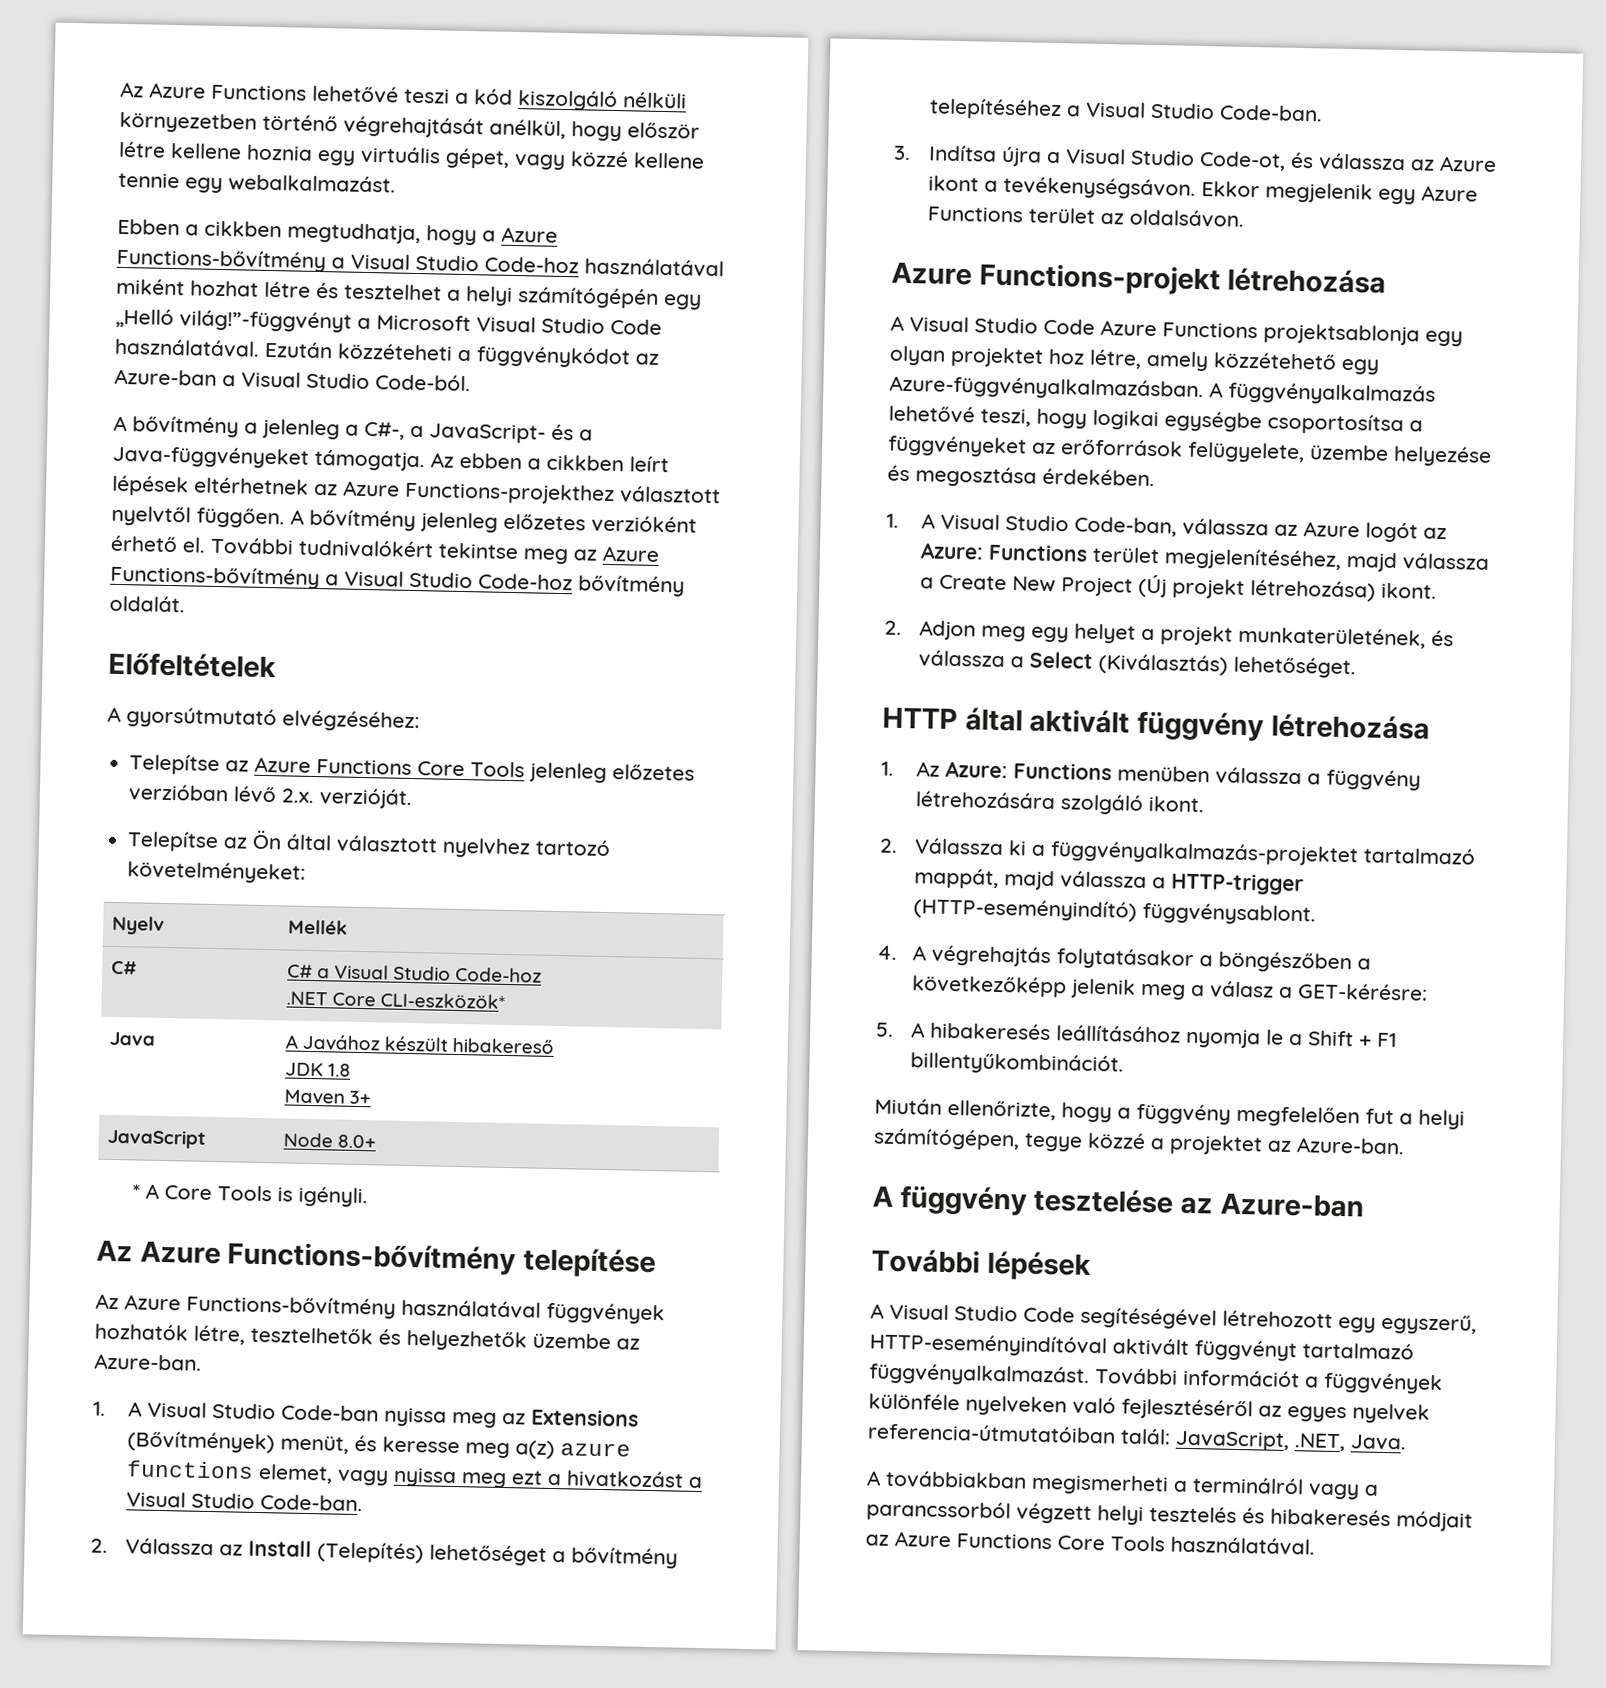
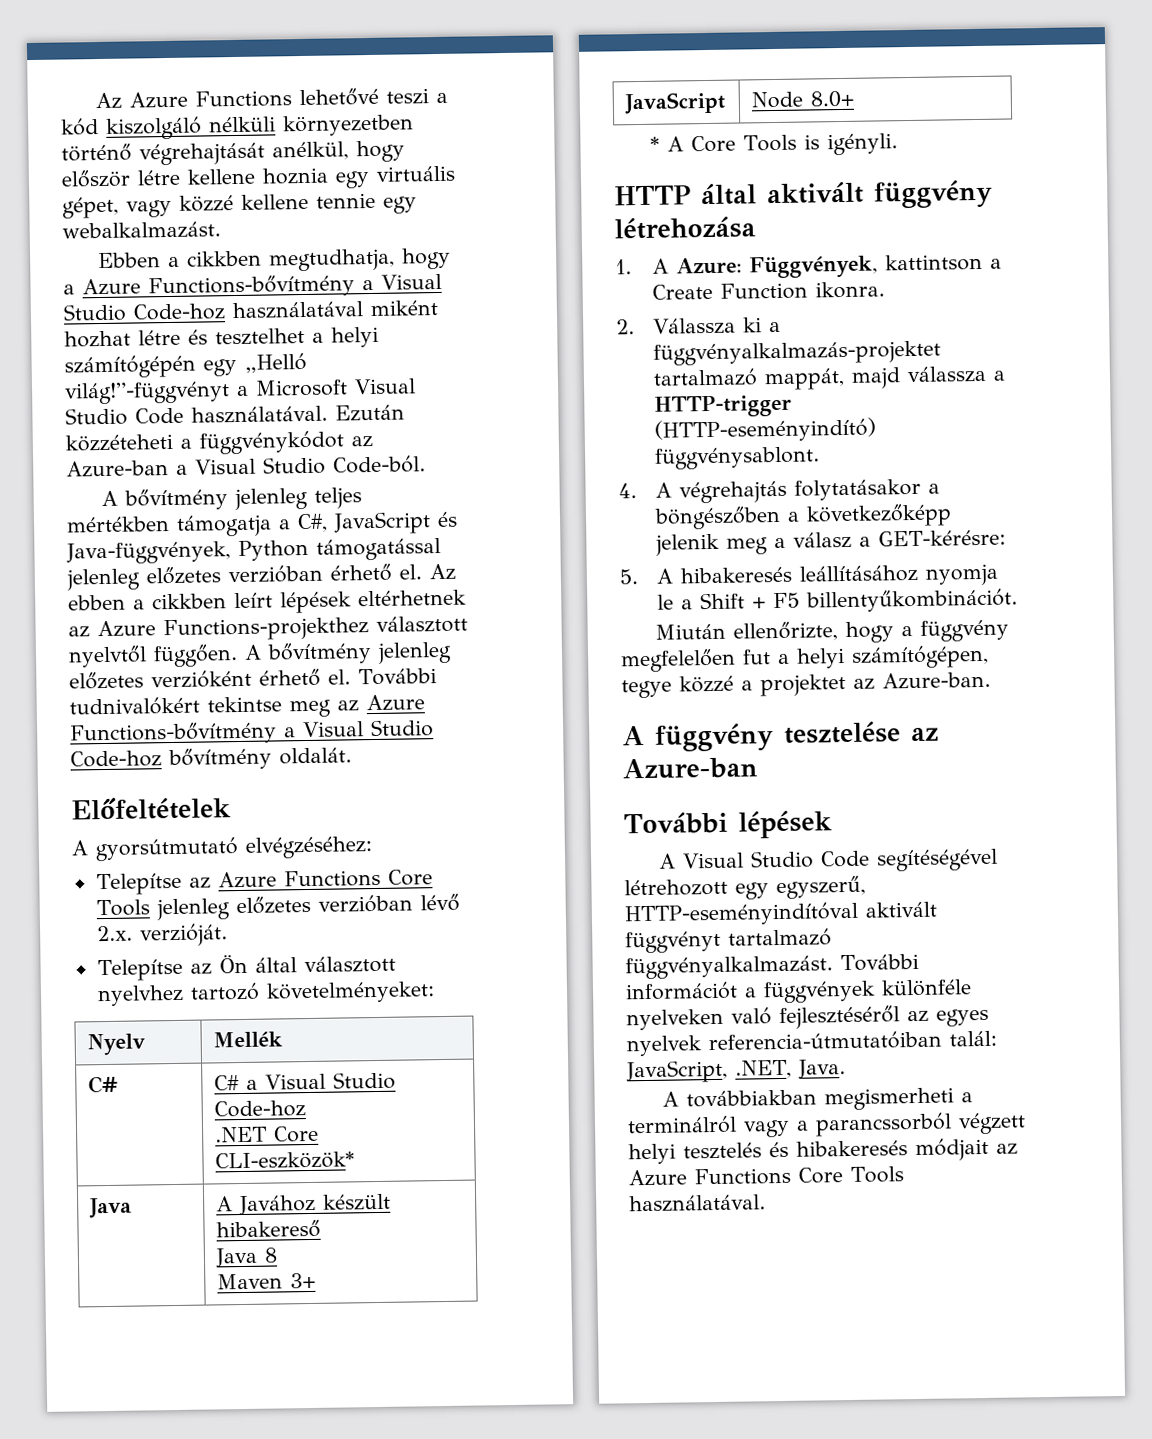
[244,418,593,444] [112,444,425,472] a jelenleg a C#-, a JavaScript- és a Java-függvényeket támogatja. -> [233,487,362,511] [66,511,458,537] [66,537,441,565] [66,563,422,591] jelenleg teljes mértékben támogatja a C#, JavaScript és Java-függvények, Python támogatással jelenleg előzetes verzióban érhető el.
[284,1062,351,1077] JDK 1.8 -> [215,1247,279,1268] Java 8
[96,1239,657,1279] [95,1293,665,1325] [94,1322,640,1352] [94,1353,202,1371] [93,1401,640,1428] [127,1430,632,1460] [126,1460,704,1489] [126,1491,364,1512] [90,1537,679,1569] [929,97,1324,122] [893,144,1498,173] [928,175,1479,205] [927,206,1246,228] [891,261,1387,296] [890,315,1463,347] [889,345,1380,375] [889,374,1436,406] [888,404,1423,436] [887,434,1492,467] [887,464,1155,488] [886,513,1448,543] [920,542,1491,573] [920,573,1438,602] [884,620,1455,649] [918,649,1357,679] // Az Azure Functions-bővítmény telepítése // Az Azure Functions-bővítmény használatával függvények hozhatók létre, tesztelhetők és helyezhetők üzembe az Azure-ban. // 1. A Visual Studio Code-ban nyissa meg az Extensions (Bővítmények) menüt, és keresse meg a(z) azure functions elemet, vagy nyissa meg ezt a hivatkozást a Visual Studio Code-ban. // 2. Válassza az Install (Telepítés) lehetőséget a bővítmény telepítéséhez a Visual Studio Code-ban. // 3. Indítsa újra a Visual Studio Code-ot, és válassza az Azure ikont a tevékenységsávon. Ekkor megjelenik egy Azure Functions terület az oldalsávon. // Azure Functions-projekt létrehozása // A Visual Studio Code Azure Functions projektsablonja egy olyan projektet hoz létre, amely közzétehető egy Azure-függvényalkalmazásban. A függvényalkalmazás lehetővé teszi, hogy logikai egységbe csoportosítsa a függvényeket az erőforrások felügyelete, üzembe helyezése és megosztása érdekében. // 1. A Visual Studio Code-ban, válassza az Azure logót az Azure: Functions terület megjelenítéséhez, majd válassza a Create New Project (Új projekt létrehozása) ikont. // 2. Adjon meg egy helyet a projekt munkaterületének, és válassza a Select (Kiválasztás) lehetőséget. -> (898, 144) none
[916,760,1422,791] [915,790,1206,815] Az Azure: Functions menüben válassza a függvény létrehozására szolgáló ikont. -> [651,253,1002,279] [651,281,885,300] A Azure: Függvények, kattintson a Create Function ikonra.
[1376,1032,1398,1048] F1 -> [772,592,800,609] F5

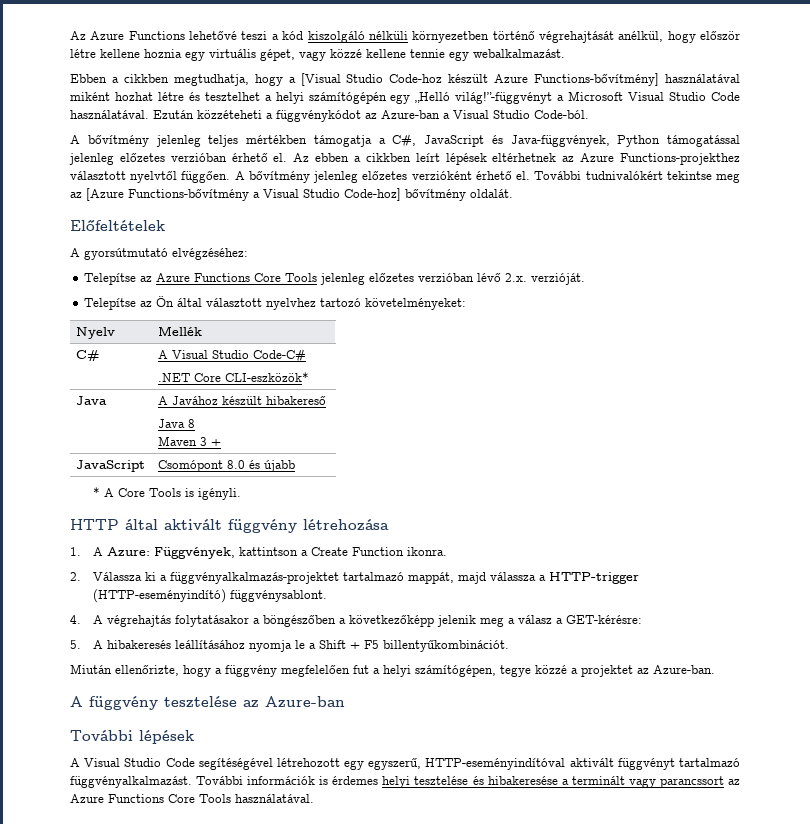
[82,273,442,299] [63,303,226,322] Azure Functions-bővítmény a Visual Studio Code-hoz -> [300,73,660,86] [Visual Studio Code-hoz készült Azure Functions-bővítmény]
[366,694,425,712] [70,719,434,746] [70,750,162,768] Azure Functions-bővítmény a Visual Studio Code-hoz -> [86,188,401,201] [Azure Functions-bővítmény a Visual Studio Code-hoz]
[214,1071,397,1091] [214,1100,307,1118] C# a Visual Studio Code-hoz -> [158,349,307,363] A Visual Studio Code-C#
[290,1272,317,1289] 3+ -> [200,437,222,446] 3 +
[751,90,855,109] Node 8.0+ -> [158,460,296,472] Csomópont 8.0 és újabb
[625,979,972,1004] [626,1005,989,1031] [626,1030,997,1057] [626,1059,846,1084] [661,1087,973,1111] [627,1112,1026,1138] [628,1137,989,1165] információt a függvények különféle nyelveken való fejlesztéséről az egyes nyelvek referencia-útmutatóiban talál: JavaScript, .NET, Java. // A továbbiakban megismerheti a terminálról vagy a parancssorból végzett helyi tesztelés és hibakeresés módjait -> [247,776,724,788] információk is érdemes helyi tesztelése és hibakeresése a terminált vagy parancssort

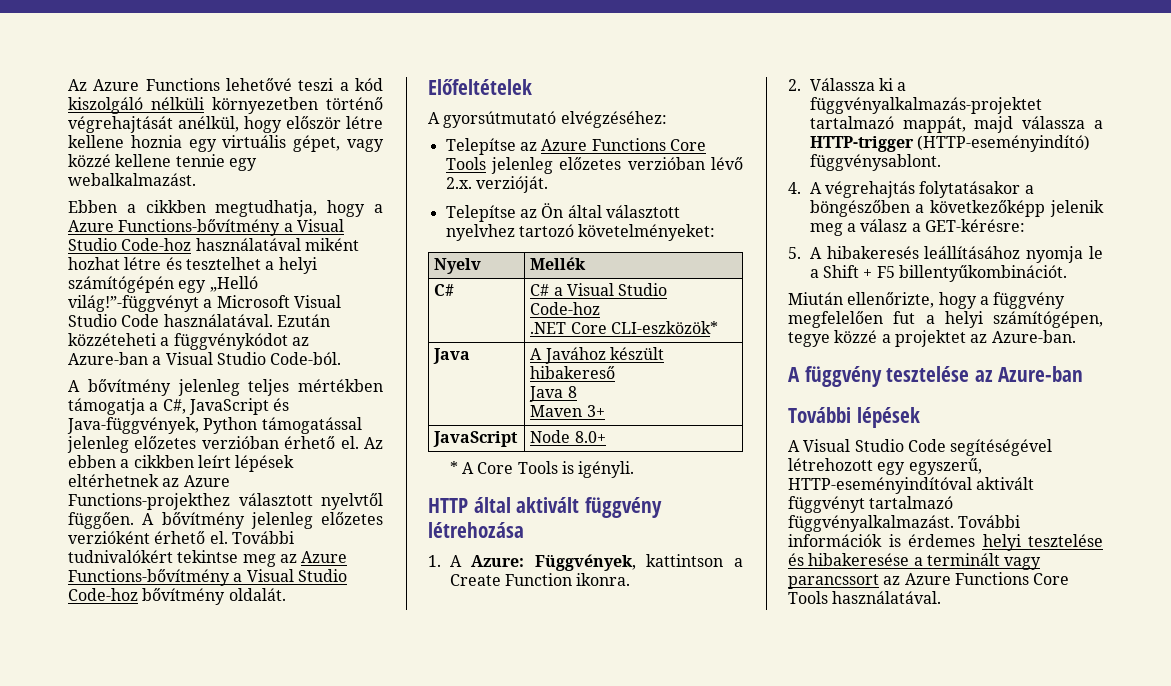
[300,73,660,86] [Visual Studio Code-hoz készült Azure Functions-bővítmény] -> [68,219,344,236] [68,238,192,251] Azure Functions-bővítmény a Visual Studio Code-hoz
[86,188,401,201] [Azure Functions-bővítmény a Visual Studio Code-hoz] -> [301,551,348,563] [68,569,347,586] [68,588,138,601] Azure Functions-bővítmény a Visual Studio Code-hoz
[158,349,307,363] A Visual Studio Code-C# -> [530,283,668,296] [530,302,601,315] C# a Visual Studio Code-hoz
[200,437,222,446] 3 + -> [586,405,605,417] 3+
[158,460,296,472] Csomópont 8.0 és újabb -> [530,430,606,443] Node 8.0+

